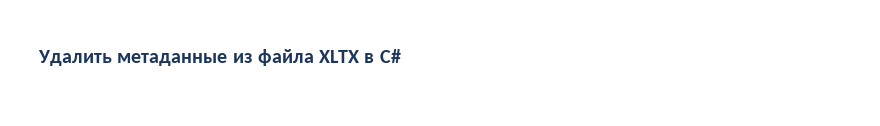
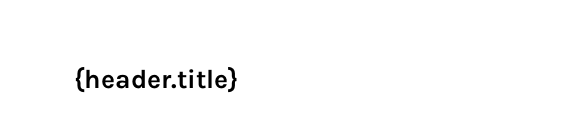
[38,49,401,66] Удалить метаданные из файла XLTX в C# -> [74,66,238,93] {header.title}

